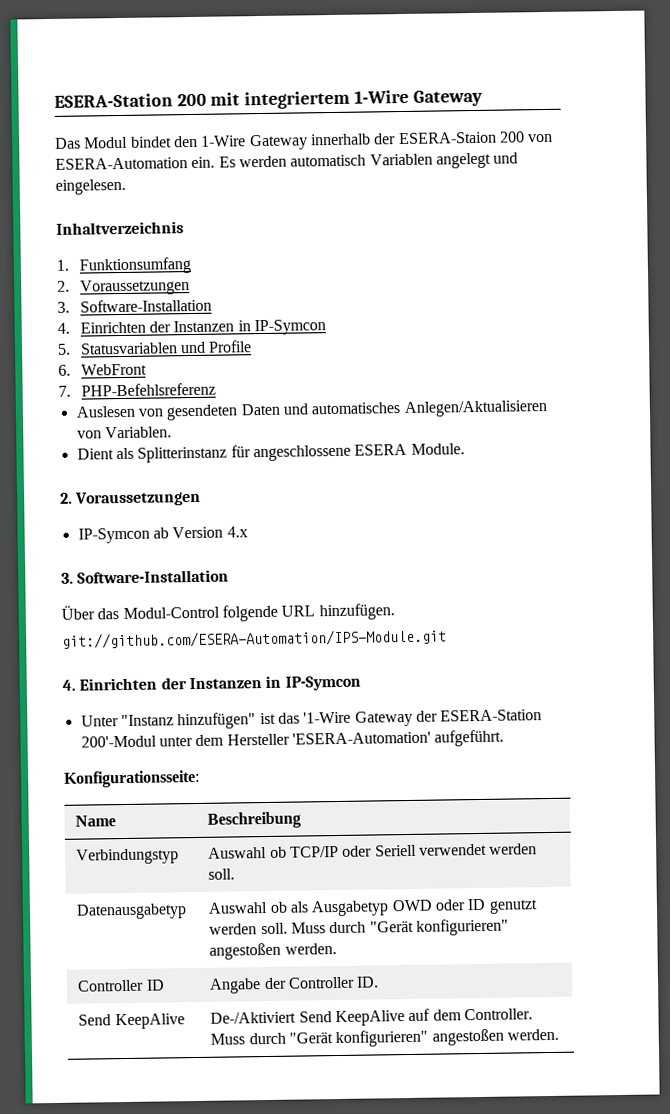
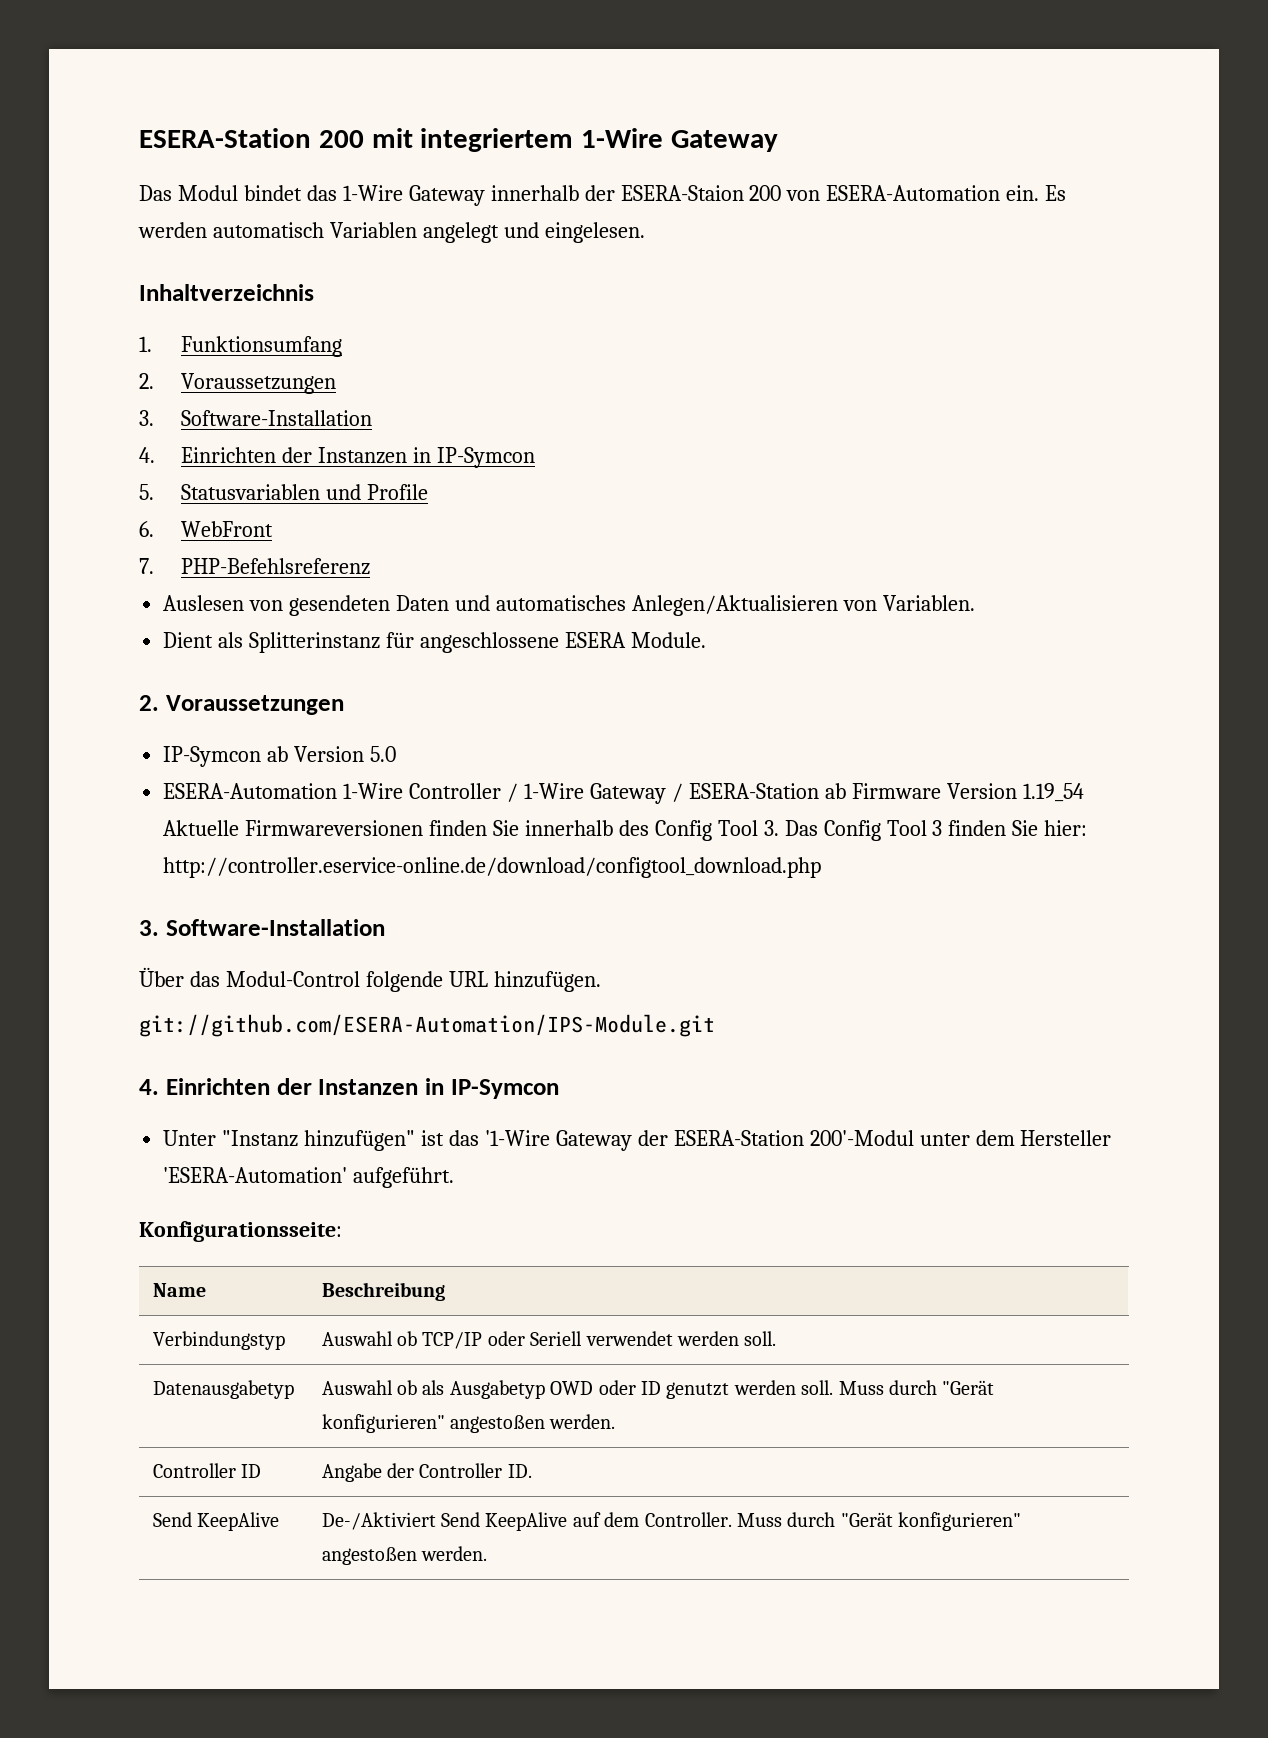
[173,135,198,148] den -> [306,185,337,201] das
[226,526,248,538] 4.x -> [370,746,397,762] [163,783,1084,804] [163,820,1088,841] [163,857,822,878] 5.0 // ESERA-Automation 1-Wire Controller / 1-Wire Gateway / ESERA-Station ab Firmware Version 1.19_54 Aktuelle Firmwareversionen finden Sie innerhalb des Config Tool 3. Das Config Tool 3 finden Sie hier: http://controller.eservice-online.de/download/configtool_download.php

